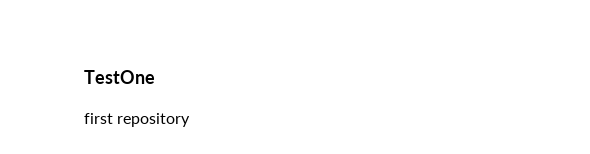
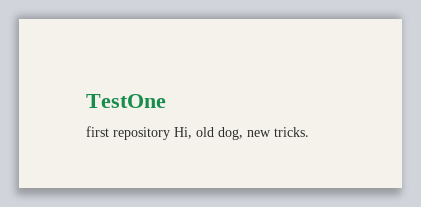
(191, 120) none -> [174,127,309,140] Hi, old dog, new tricks.

